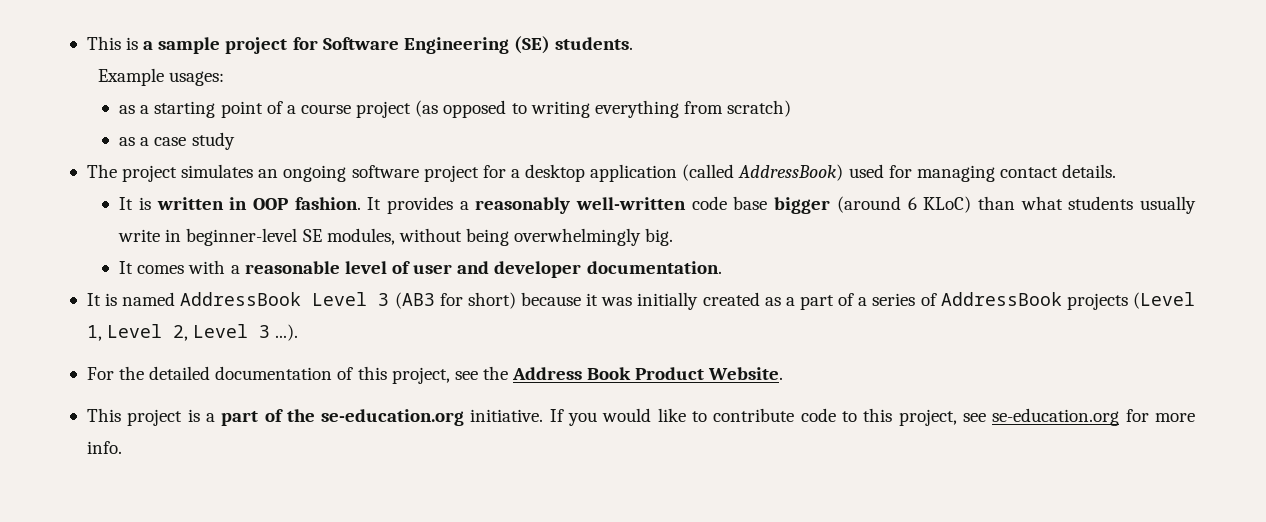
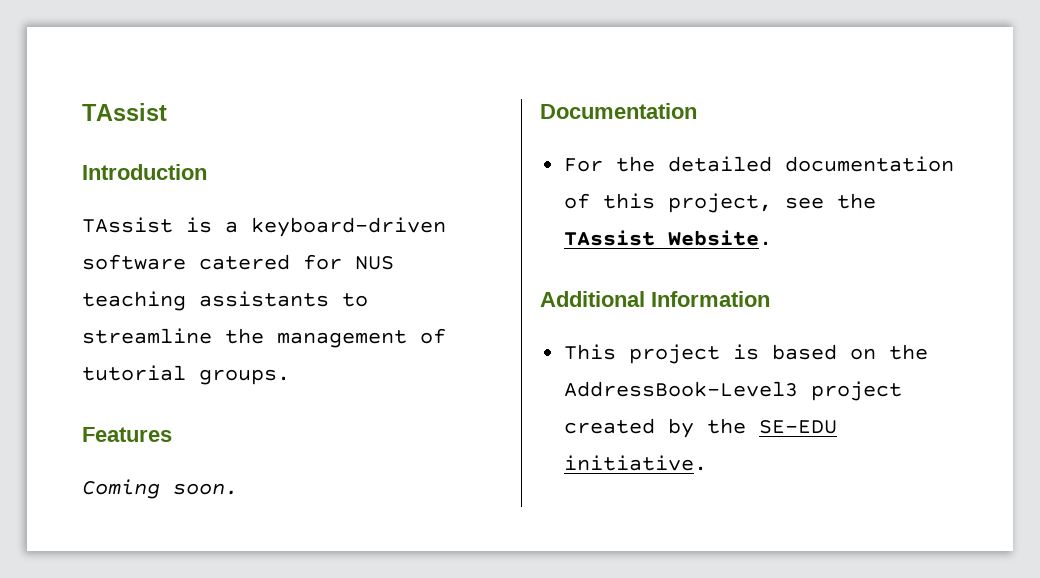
[86,36,634,54] [98,68,225,86] [119,100,792,118] [119,132,235,150] [86,164,1117,182] [119,196,1197,214] [118,228,674,246] [119,260,722,278] [86,292,1196,310] [86,324,299,341] This is a sample project for Software Engineering (SE) students. // Example usages: // as a starting point of a course project (as opposed to writing everything from scratch) // as a case study // The project simulates an ongoing software project for a desktop application (called AddressBook) used for managing contact details. // It is written in OOP fashion. It provides a reasonably well-written code base bigger (around 6 KLoC) than what students usually write in beginner-level SE modules, without being overwhelmingly big. // It comes with a reasonable level of user and developer documentation. // It is named AddressBook Level 3 (AB3 for short) because it was initially created as a part of a series of AddressBook projects (Level 1, Level 2, Level 3 ...). -> [82,103,167,121] [82,164,207,180] [82,217,446,237] [82,254,394,270] [82,291,368,311] [82,328,446,348] [82,365,290,385] [82,427,172,442] [82,479,238,499] [540,103,697,119] TAssist // Introduction // TAssist is a keyboard-driven software catered for NUS teaching assistants to streamline the management of tutorial groups. // Features // Coming soon. // Documentation
[512,367,705,380] Address Book Product -> [564,230,656,246] TAssist
(784, 373) none -> [540,291,770,307] // Additional Information
[205,408,1195,426] [86,441,122,454] a part of the se-education.org initiative. If you would like to contribute code to this project, see se-education.org for more info. -> [772,344,929,360] [564,381,903,401] [564,418,838,438] [564,455,708,471] based on the AddressBook-Level3 project created by the SE-EDU initiative.

